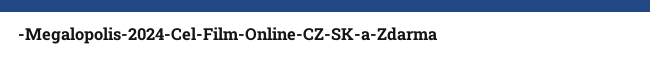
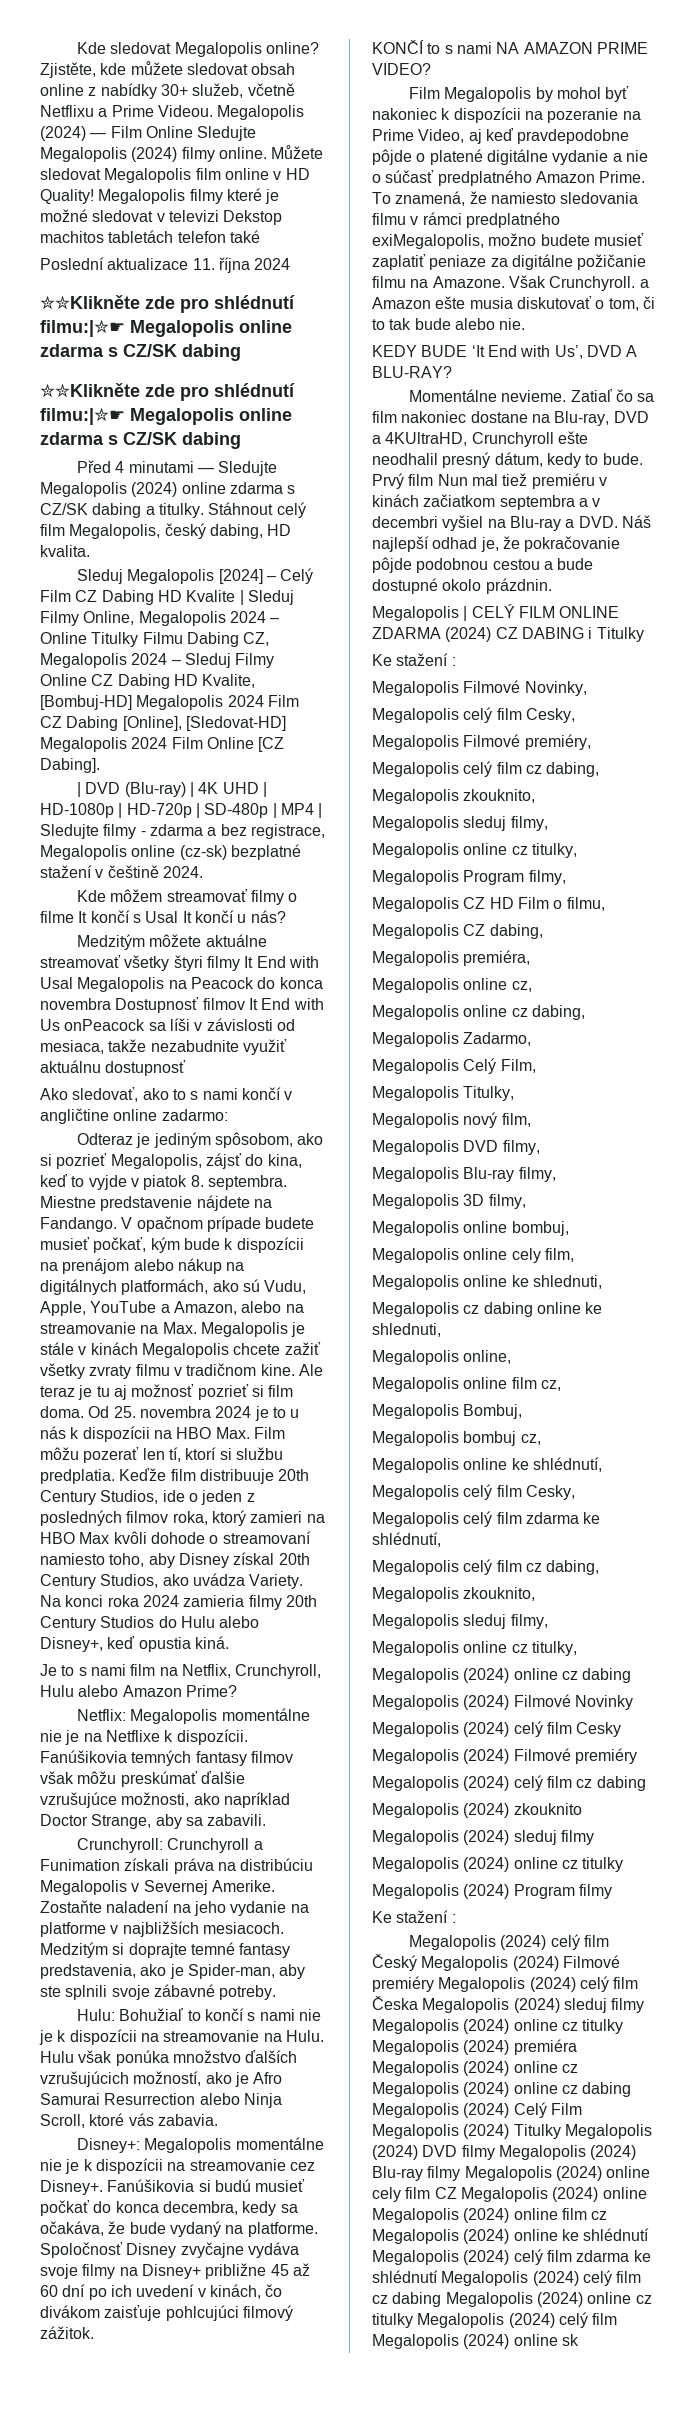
[18,27,437,44] -Megalopolis-2024-Cel-Film-Online-CZ-SK-a-Zdarma -> [76,42,319,57] [40,61,296,78] [40,83,295,99] [40,105,305,120] [40,126,257,141] [40,145,324,162] [40,168,310,183] [40,188,280,204] [40,209,283,225] [40,230,260,243] [40,257,291,273] [40,295,295,313] [40,319,292,337] [40,344,241,361] [40,383,295,401] [40,407,292,425] [40,432,241,449] [76,460,278,476] [40,482,296,497] [40,502,306,518] [40,523,292,539] [40,545,90,557] [76,568,314,584] [40,590,294,605] [40,611,280,626] [40,632,270,647] [40,653,275,668] [40,674,256,689] [40,695,299,710] [40,716,286,731] [40,737,285,752] [40,758,100,773] [76,782,267,797] [40,803,323,818] [40,824,325,839] [40,844,301,860] [40,865,203,878] [76,889,298,905] [40,910,286,923] [76,934,267,950] [40,955,319,971] [40,977,323,992] [40,997,324,1013] [40,1018,295,1031] [40,1039,287,1055] [40,1060,187,1076] [40,1087,293,1102] [40,1108,228,1124] [76,1132,324,1148] [40,1153,302,1169] [40,1174,287,1190] [40,1195,272,1211] [40,1216,315,1232] [40,1237,304,1253] [40,1258,245,1274] [40,1279,307,1295] [40,1301,304,1316] [40,1322,306,1337] [40,1342,321,1358] [40,1363,323,1379] [40,1384,294,1400] [40,1406,300,1421] [40,1426,285,1442] [40,1447,283,1463] [40,1468,310,1484] [40,1490,255,1505] [40,1510,325,1526] [40,1531,311,1544] [40,1552,310,1568] [40,1573,304,1589] [40,1595,317,1610] [40,1616,260,1631] [40,1636,229,1652] [40,1664,322,1679] [40,1685,237,1697] [76,1708,310,1724] [40,1729,248,1745] [40,1750,293,1766] [40,1771,245,1787] [40,1792,290,1808] [40,1814,267,1829] [76,1838,263,1853] [40,1858,314,1874] [40,1880,275,1895] [40,1900,309,1916] [40,1921,284,1937] [40,1942,291,1958] [40,1964,306,1979] [40,1984,277,2000] [76,2008,321,2021] [39,2029,324,2045] [40,2050,298,2066] [40,2071,283,2087] [40,2093,282,2108] [40,2113,218,2128] [76,2137,324,2153] [40,2158,315,2174] [40,2179,306,2195] [40,2200,298,2216] [40,2221,318,2237] [40,2242,299,2258] [40,2263,310,2279] [40,2284,283,2300] [40,2305,293,2321] [40,2326,94,2339] [372,40,648,54] [372,63,431,75] [408,86,630,102] [372,107,641,123] [372,128,630,144] [372,149,648,165] [372,170,646,186] [372,191,639,206] [372,212,560,228] [372,233,644,249] [372,254,647,270] [372,275,649,291] [372,296,655,311] [372,318,526,330] [372,345,638,359] [372,366,452,378] [408,389,655,402] [372,411,649,426] [372,431,588,447] [372,452,643,468] [372,473,607,489] [372,494,601,510] [372,515,651,531] [372,536,621,552] [372,557,594,573] [372,578,552,594] [372,604,620,621] [372,627,644,642] [372,653,456,666] [372,680,587,696] [372,707,575,723] [372,734,591,750] [372,761,600,777] [372,789,536,804] [372,816,548,831] [372,843,577,858] [372,870,566,885] [372,897,605,912] [372,924,543,939] [372,950,531,966] [372,978,532,993] [372,1005,585,1020] [372,1032,532,1047] [372,1058,536,1074] [372,1086,515,1101] [372,1112,531,1128] [372,1140,540,1155] [372,1167,556,1182] [372,1194,526,1209] [372,1221,569,1236] [372,1248,574,1263] [372,1275,602,1290] [372,1302,603,1317] [372,1323,441,1337] [372,1350,512,1365] [372,1377,561,1392] [372,1404,523,1419] [372,1431,541,1446] [372,1457,602,1473] [372,1484,575,1500] [372,1511,601,1527] [372,1532,441,1547] [372,1559,600,1575] [372,1587,536,1602] [372,1614,548,1629] [372,1641,577,1656] [372,1668,632,1683] [372,1694,633,1710] [372,1721,622,1737] [372,1748,637,1764] [372,1775,646,1791] [372,1803,582,1818] [372,1830,594,1845] [372,1857,624,1872] [372,1884,612,1899] [372,1910,456,1923] [408,1934,609,1950] [372,1954,620,1971] [372,1976,639,1992] [372,1996,645,2013] [372,2019,624,2034] [372,2039,577,2055] [372,2061,578,2076] [372,2082,632,2097] [372,2102,582,2118] [372,2124,652,2139] [372,2145,637,2160] [372,2166,651,2181] [372,2187,647,2202] [372,2208,608,2223] [372,2228,650,2244] [372,2249,651,2265] [372,2270,642,2286] [372,2292,652,2307] [372,2312,618,2328] [372,2334,579,2349] Kde sledovat Megalopolis online? Zjistěte, kde můžete sledovat obsah online z nabídky 30+ služeb, včetně Netflixu a Prime Videou. Megalopolis (2024) — Film Online Sledujte Megalopolis (2024) filmy online. Můžete sledovat Megalopolis film online v HD Quality! Megalopolis filmy které je možné sledovat v televizi Dekstop machitos tabletách telefon také // Poslední aktualizace 11. října 2024 // ✮✮Klikněte zde pro shlédnutí filmu:|✮☛ Megalopolis online zdarma s CZ/SK dabing // ✮✮Klikněte zde pro shlédnutí filmu:|✮☛ Megalopolis online zdarma s CZ/SK dabing // Před 4 minutami — Sledujte Megalopolis (2024) online zdarma s CZ/SK dabing a titulky. Stáhnout celý film Megalopolis, český dabing, HD kvalita. // Sleduj Megalopolis [2024] – Celý Film CZ Dabing HD Kvalite | Sleduj Filmy Online, Megalopolis 2024 – Online Titulky Filmu Dabing CZ, Megalopolis 2024 – Sleduj Filmy Online CZ Dabing HD Kvalite, [Bombuj-HD] Megalopolis 2024 Film CZ Dabing [Online], [Sledovat-HD] Megalopolis 2024 Film Online [CZ Dabing]. // | DVD (Blu-ray) | 4K UHD | HD-1080p | HD-720p | SD-480p | MP4 | Sledujte filmy - zdarma a bez registrace, Megalopolis online (cz-sk) bezplatné stažení v češtině 2024. // Kde môžem streamovať filmy o filme It končí s Usal It končí u nás? // Medzitým môžete aktuálne streamovať všetky štyri filmy It End with Usal Megalopolis na Peacock do konca novembra Dostupnosť filmov It End with Us onPeacock sa líši v závislosti od mesiaca, takže nezabudnite využiť aktuálnu dostupnosť // Ako sledovať, ako to s nami končí v angličtine online zadarmo: // Odteraz je jediným spôsobom, ako si pozrieť Megalopolis, zájsť do kina, keď to vyjde v piatok 8. septembra. Miestne predstavenie nájdete na Fandango. V opačnom prípade budete musieť počkať, kým bude k dispozícii na prenájom alebo nákup na digitálnych platformách, ako sú Vudu, Apple, YouTube a Amazon, alebo na streamovanie na Max. Megalopolis je stále v kinách Megalopolis chcete zažiť všetky zvraty filmu v tradičnom kine. Ale teraz je tu aj možnosť pozrieť si film doma. Od 25. novembra 2024 je to u nás k dispozícii na HBO Max. Film môžu pozerať len tí, ktorí si službu predplatia. Keďže film distribuuje 20th Century Studios, ide o jeden z posledných filmov roka, ktorý zamieri na HBO Max kvôli dohode o streamovaní namiesto toho, aby Disney získal 20th Century Studios, ako uvádza Variety. Na konci roka 2024 zamieria filmy 20th Century Studios do Hulu alebo Disney+, keď opustia kiná. // Je to s nami film na Netflix, Crunchyroll, Hulu alebo Amazon Prime? // Netflix: Megalopolis momentálne nie je na Netflixe k dispozícii. Fanúšikovia temných fantasy filmov však môžu preskúmať ďalšie vzrušujúce možnosti, ako napríklad Doctor Strange, aby sa zabavili. // Crunchyroll: Crunchyroll a Funimation získali práva na distribúciu Megalopolis v Severnej Amerike. Zostaňte naladení na jeho vydanie na platforme v najbližších mesiacoch. Medzitým si doprajte temné fantasy predstavenia, ako je Spider-man, aby ste splnili svoje zábavné potreby. // Hulu: Bohužiaľ to končí s nami nie je k dispozícii na streamovanie na Hulu. Hulu však ponúka množstvo ďalších vzrušujúcich možností, ako je Afro Samurai Resurrection alebo Ninja Scroll, ktoré vás zabavia. // Disney+: Megalopolis momentálne nie je k dispozícii na streamovanie cez Disney+. Fanúšikovia si budú musieť počkať do konca decembra, kedy sa očakáva, že bude vydaný na platforme. Spoločnosť Disney zvyčajne vydáva svoje filmy na Disney+ približne 45 až 60 dní po ich uvedení v kinách, čo divákom zaisťuje pohlcujúci filmový zážitok. // KONČÍ to s nami NA AMAZON PRIME VIDEO? // Film Megalopolis by mohol byť nakoniec k dispozícii na pozeranie na Prime Video, aj keď pravdepodobne pôjde o platené digitálne vydanie a nie o súčasť predplatného Amazon Prime. To znamená, že namiesto sledovania filmu v rámci predplatného exiMegalopolis, možno budete musieť zaplatiť peniaze za digitálne požičanie filmu na Amazone. Však Crunchyroll. a Amazon ešte musia diskutovať o tom, či to tak bude alebo nie. // KEDY BUDE ‘It End with Us’, DVD A BLU-RAY? // Momentálne nevieme. Zatiaľ čo sa film nakoniec dostane na Blu-ray, DVD a 4KUltraHD, Crunchyroll ešte neodhalil presný dátum, kedy to bude. Prvý film Nun mal tiež premiéru v kinách začiatkom septembra a v decembri vyšiel na Blu-ray a DVD. Náš najlepší odhad je, že pokračovanie pôjde podobnou cestou a bude dostupné okolo prázdnin. // Megalopolis | CELÝ FILM ONLINE ZDARMA (2024) CZ DABING i Titulky // Ke stažení : // Megalopolis Filmové Novinky, // Megalopolis celý film Cesky, // Megalopolis Filmové premiéry, // Megalopolis celý film cz dabing, // Megalopolis zkouknito, // Megalopolis sleduj filmy, // Megalopolis online cz titulky, // Megalopolis Program filmy, // Megalopolis CZ HD Film o filmu, // Megalopolis CZ dabing, // Megalopolis premiéra, // Megalopolis online cz, // Megalopolis online cz dabing, // Megalopolis Zadarmo, // Megalopolis Celý Film, // Megalopolis Titulky, // Megalopolis nový film, // Megalopolis DVD filmy, // Megalopolis Blu-ray filmy, // Megalopolis 3D filmy, // Megalopolis online bombuj, // Megalopolis online cely film, // Megalopolis online ke shlednuti, // Megalopolis cz dabing online ke shlednuti, // Megalopolis online, // Megalopolis online film cz, // Megalopolis Bombuj, // Megalopolis bombuj cz, // Megalopolis online ke shlédnutí, // Megalopolis celý film Cesky, // Megalopolis celý film zdarma ke shlédnutí, // Megalopolis celý film cz dabing, // Megalopolis zkouknito, // Megalopolis sleduj filmy, // Megalopolis online cz titulky, // Megalopolis (2024) online cz dabing // Megalopolis (2024) Filmové Novinky // Megalopolis (2024) celý film Cesky // Megalopolis (2024) Filmové premiéry // Megalopolis (2024) celý film cz dabing // Megalopolis (2024) zkouknito // Megalopolis (2024) sleduj filmy // Megalopolis (2024) online cz titulky // Megalopolis (2024) Program filmy // Ke stažení : // Megalopolis (2024) celý film Český Megalopolis (2024) Filmové premiéry Megalopolis (2024) celý film Česka Megalopolis (2024) sleduj filmy Megalopolis (2024) online cz titulky Megalopolis (2024) premiéra Megalopolis (2024) online cz Megalopolis (2024) online cz dabing Megalopolis (2024) Celý Film Megalopolis (2024) Titulky Megalopolis (2024) DVD filmy Megalopolis (2024) Blu-ray filmy Megalopolis (2024) online cely film CZ Megalopolis (2024) online Megalopolis (2024) online film cz Megalopolis (2024) online ke shlédnutí Megalopolis (2024) celý film zdarma ke shlédnutí Megalopolis (2024) celý film cz dabing Megalopolis (2024) online cz titulky Megalopolis (2024) celý film Megalopolis (2024) online sk

